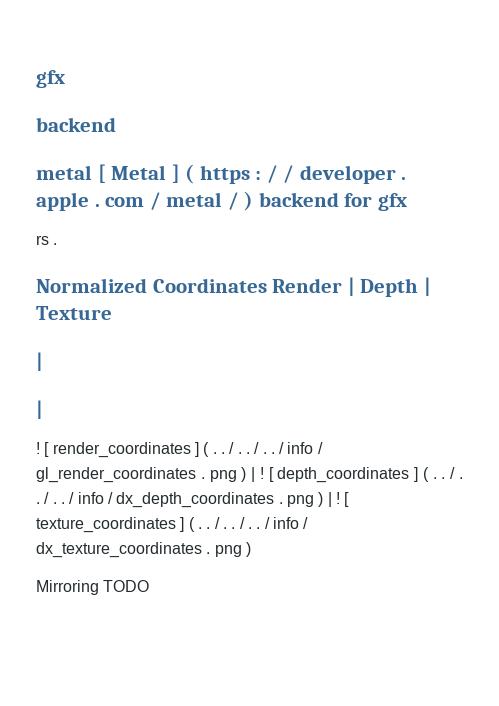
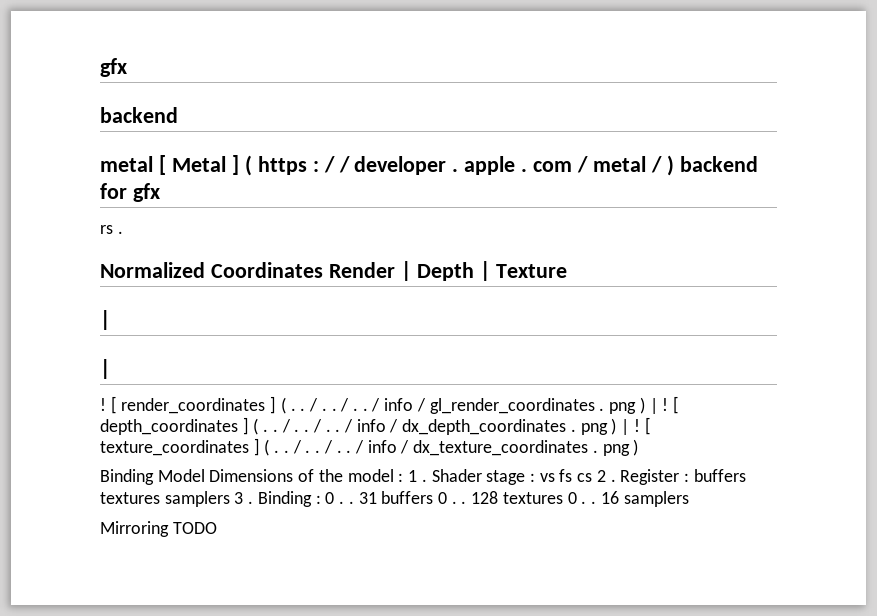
(251, 549) none -> [100,469,746,485] [100,491,689,507] // Binding Model Dimensions of the model : 1 . Shader stage : vs fs cs 2 . Register : buffers textures samplers 3 . Binding : 0 . . 31 buffers 0 . . 128 textures 0 . . 16 samplers

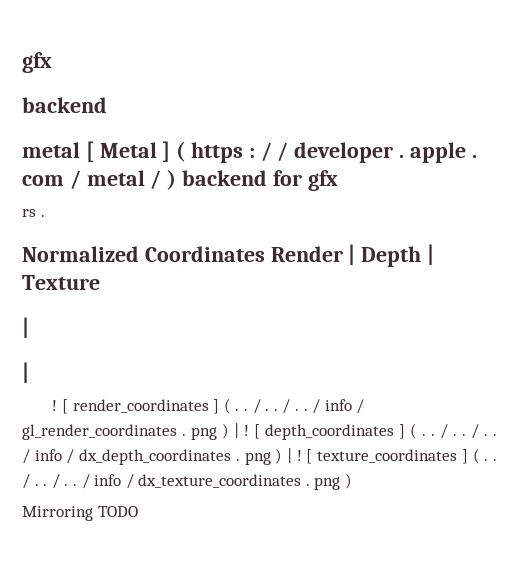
[100,469,746,485] [100,491,689,507] // Binding Model Dimensions of the model : 1 . Shader stage : vs fs cs 2 . Register : buffers textures samplers 3 . Binding : 0 . . 31 buffers 0 . . 128 textures 0 . . 16 samplers -> (353, 481) none

